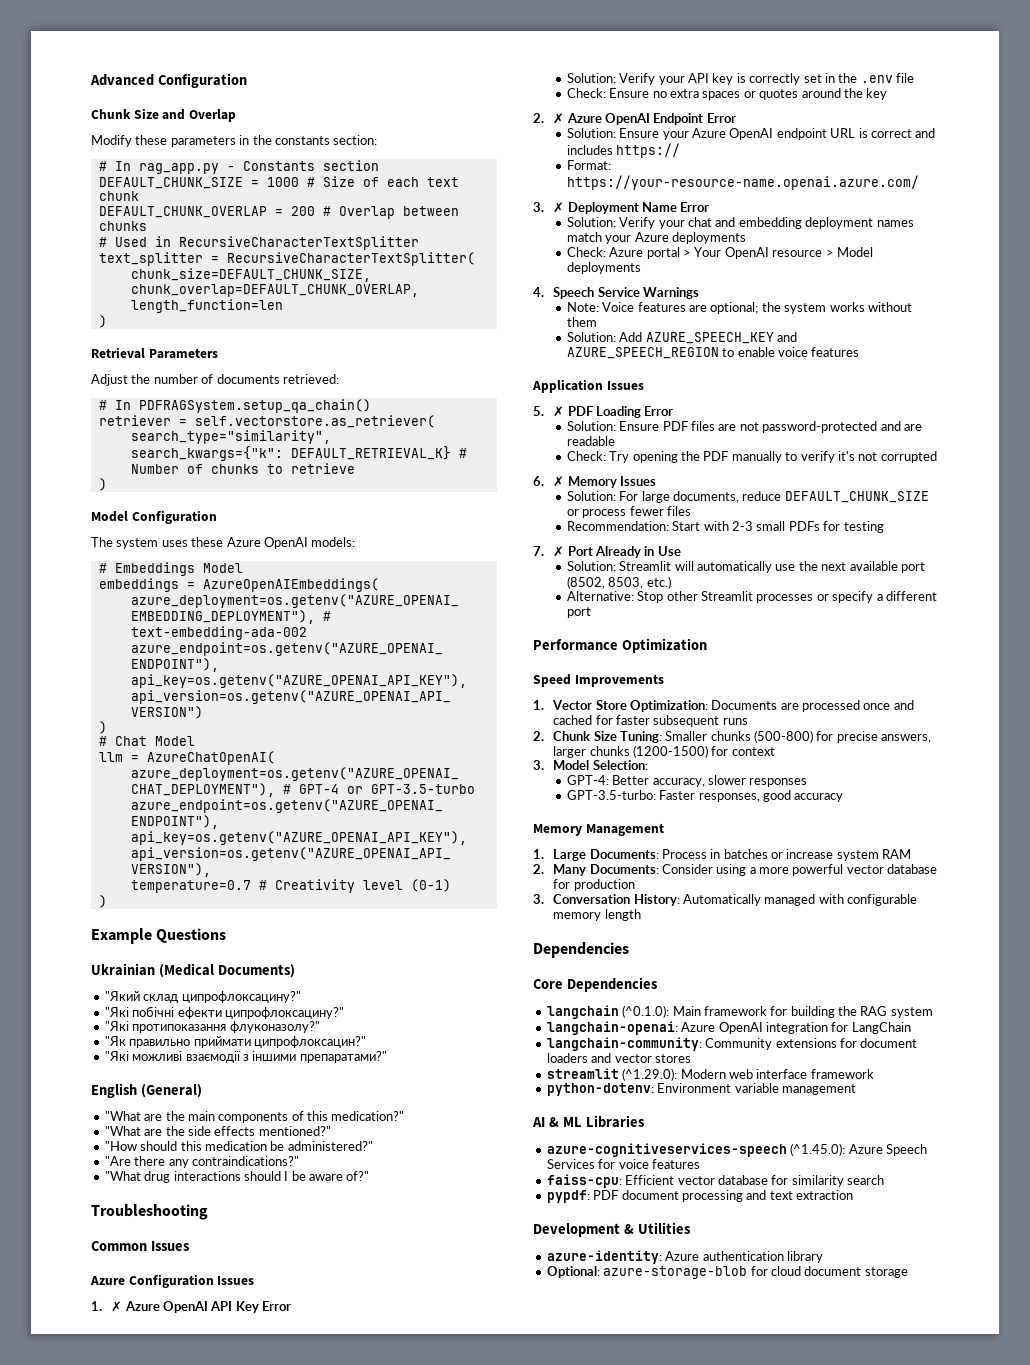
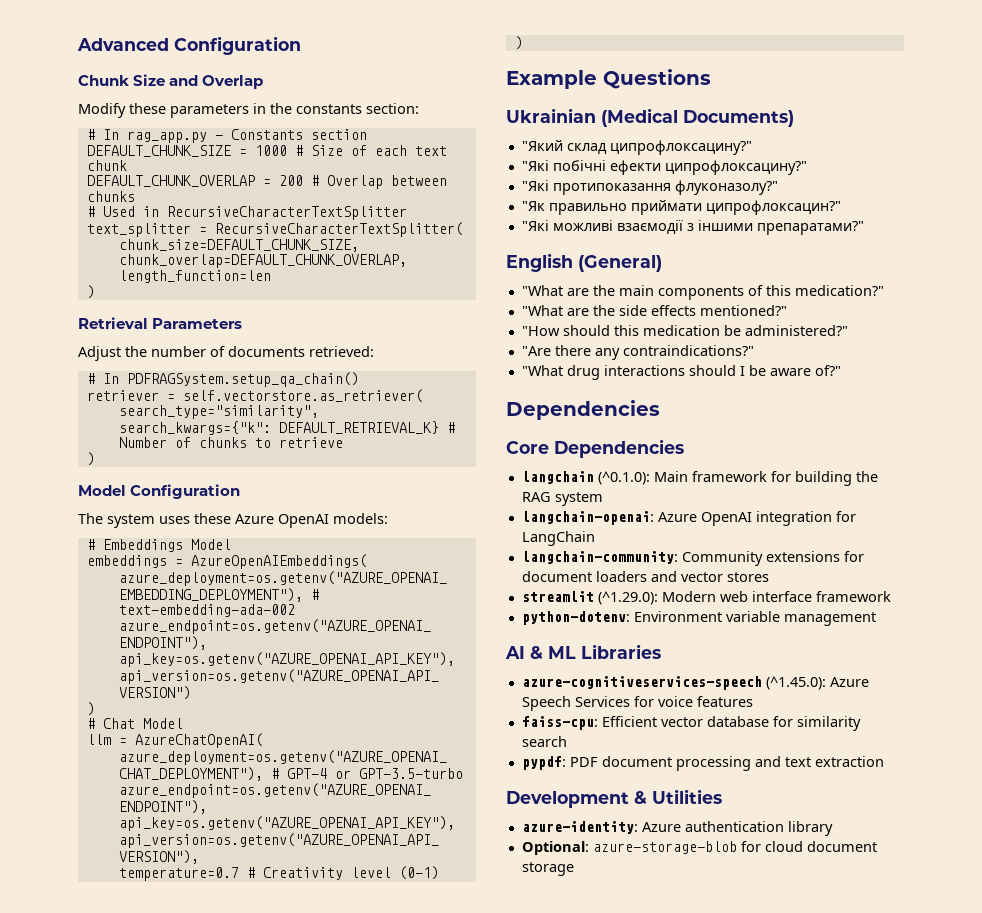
[91,1204,208,1220] [91,1241,190,1251] [90,1274,255,1288] [91,1301,292,1313] [566,73,915,85] [566,88,888,100] [533,113,736,125] [566,128,936,140] [566,143,681,158] [566,160,611,170] [566,175,919,190] [533,202,710,214] [566,217,914,229] [566,232,747,244] [566,247,873,259] [566,262,641,274] [533,287,699,299] [566,302,912,314] [566,317,597,327] [566,332,798,344] [566,347,860,359] [532,379,644,393] [533,406,674,418] [566,421,922,433] [566,436,615,446] [566,451,937,463] [533,476,656,488] [566,491,929,503] [566,506,692,518] [566,521,884,533] [533,546,681,558] [566,561,925,573] [566,576,671,589] [566,591,937,603] [566,607,591,618] [533,638,707,653] [533,674,664,687] [533,700,914,712] [553,715,748,727] [533,730,932,743] [553,745,775,758] [533,760,648,770] [566,775,808,787] [566,790,844,802] [533,823,664,836] [533,849,912,861] [533,864,938,876] [553,879,635,891] [533,894,918,906] [553,909,641,921] // Troubleshooting // Common Issues // Azure Configuration Issues // 1. ✗ Azure OpenAI API Key Error // Solution: Verify your API key is correctly set in the .env file // Check: Ensure no extra spaces or quotes around the key // 2. ✗ Azure OpenAI Endpoint Error // Solution: Ensure your Azure OpenAI endpoint URL is correct and includes https:// // Format: https://your-resource-name.openai.azure.com/ // 3. ✗ Deployment Name Error // Solution: Verify your chat and embedding deployment names match your Azure deployments // Check: Azure portal > Your OpenAI resource > Model deployments // 4. Speech Service Warnings // Note: Voice features are optional; the system works without them // Solution: Add AZURE_SPEECH_KEY and AZURE_SPEECH_REGION to enable voice features // Application Issues // 5. ✗ PDF Loading Error // Solution: Ensure PDF files are not password-protected and are readable // Check: Try opening the PDF manually to verify it's not corrupted // 6. ✗ Memory Issues // Solution: For large documents, reduce DEFAULT_CHUNK_SIZE or process fewer files // Recommendation: Start with 2-3 small PDFs for testing // 7. ✗ Port Already in Use // Solution: Streamlit will automatically use the next available port (8502, 8503, etc.) // Alternative: Stop other Streamlit processes or specify a different port // Performance Optimization // Speed Improvements // 1. Vector Store Optimization: Documents are processed once and cached for faster subsequent runs // 2. Chunk Size Tuning: Smaller chunks (500-800) for precise answers, larger chunks (1200-1500) for context // 3. Model Selection: // GPT-4: Better accuracy, slower responses // GPT-3.5-turbo: Faster responses, good accuracy // Memory Management // 1. Large Documents: Process in batches or increase system RAM // 2. Many Documents: Consider using a more powerful vector database for production // 3. Conversation History: Automatically managed with configurable memory length -> (841, 370) none

